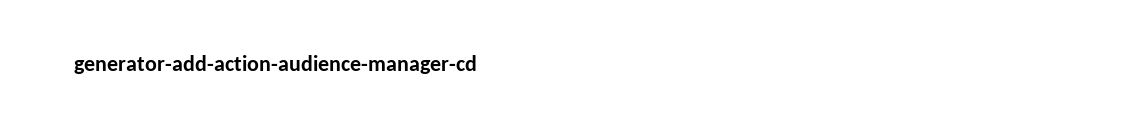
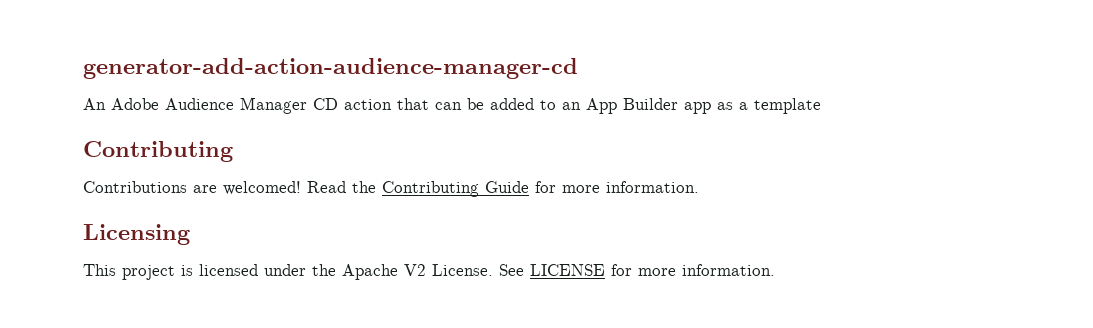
(477, 64) none -> [83,97,821,114] [83,141,233,162] [83,181,699,197] [83,224,190,245] [83,264,775,280] // An Adobe Audience Manager CD action that can be added to an App Builder app as a template // Contributing // Contributions are welcomed! Read the Contributing Guide for more information. // Licensing // This project is licensed under the Apache V2 License. See LICENSE for more information.

